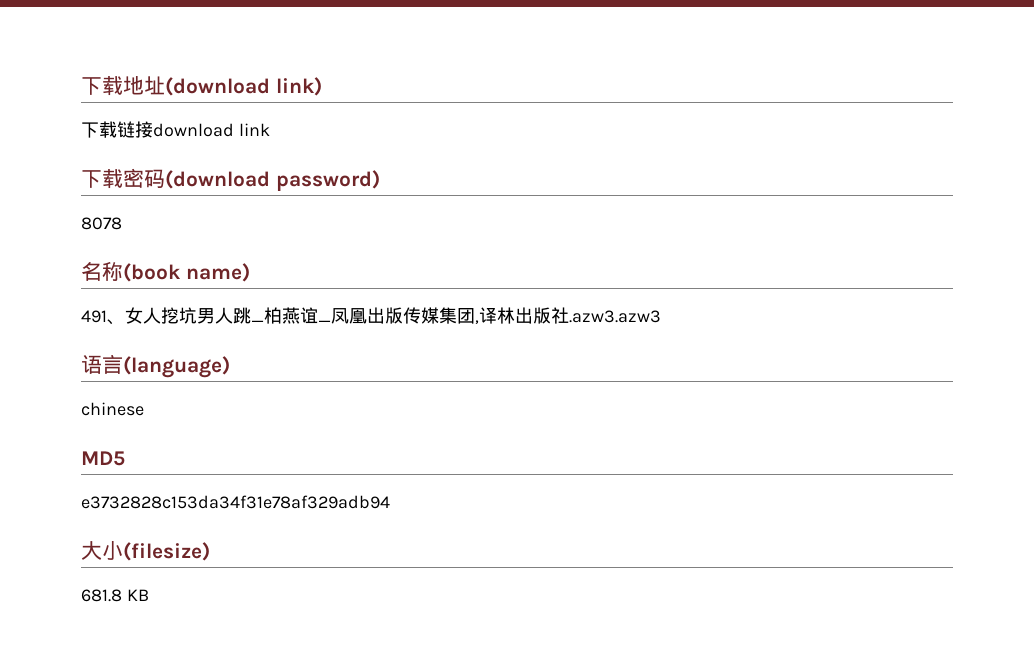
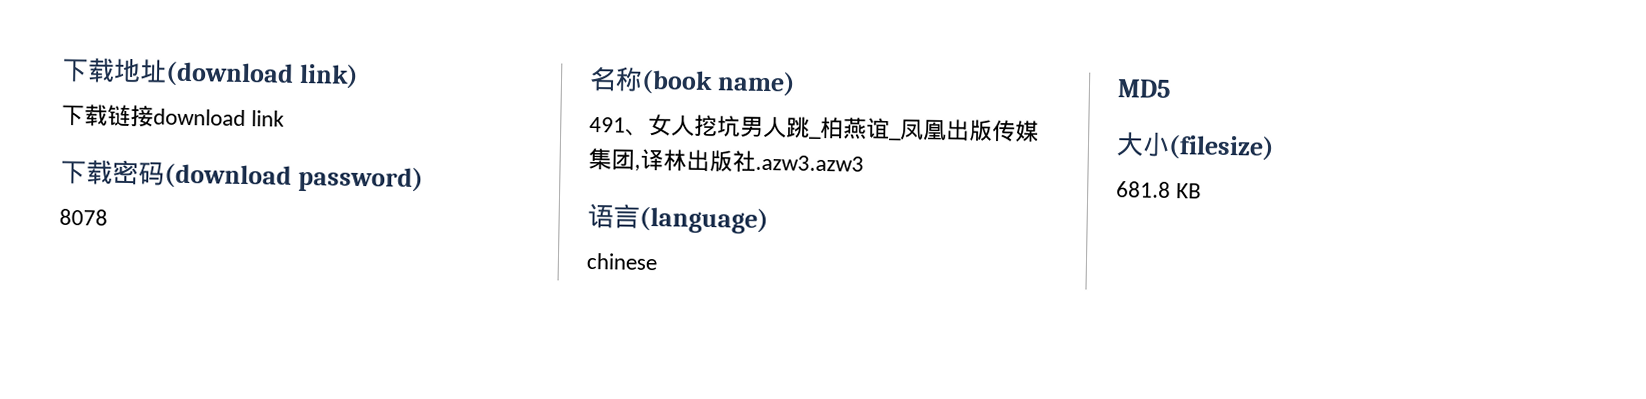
[81,495,390,509] // e3732828c153da34f31e78af329adb94 -> (1172, 88) none

